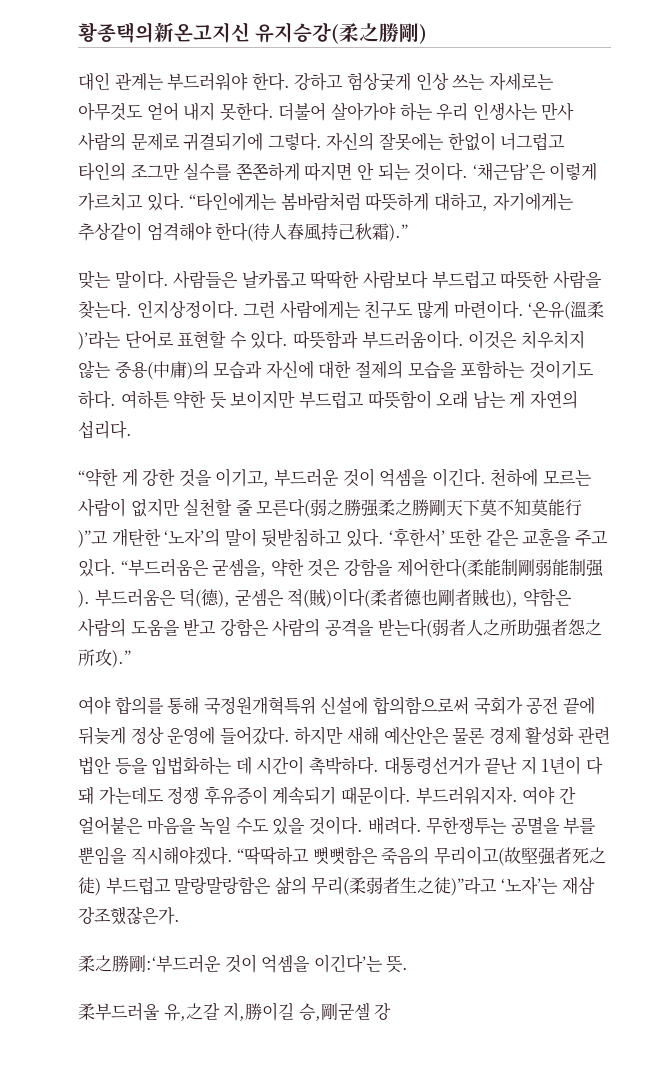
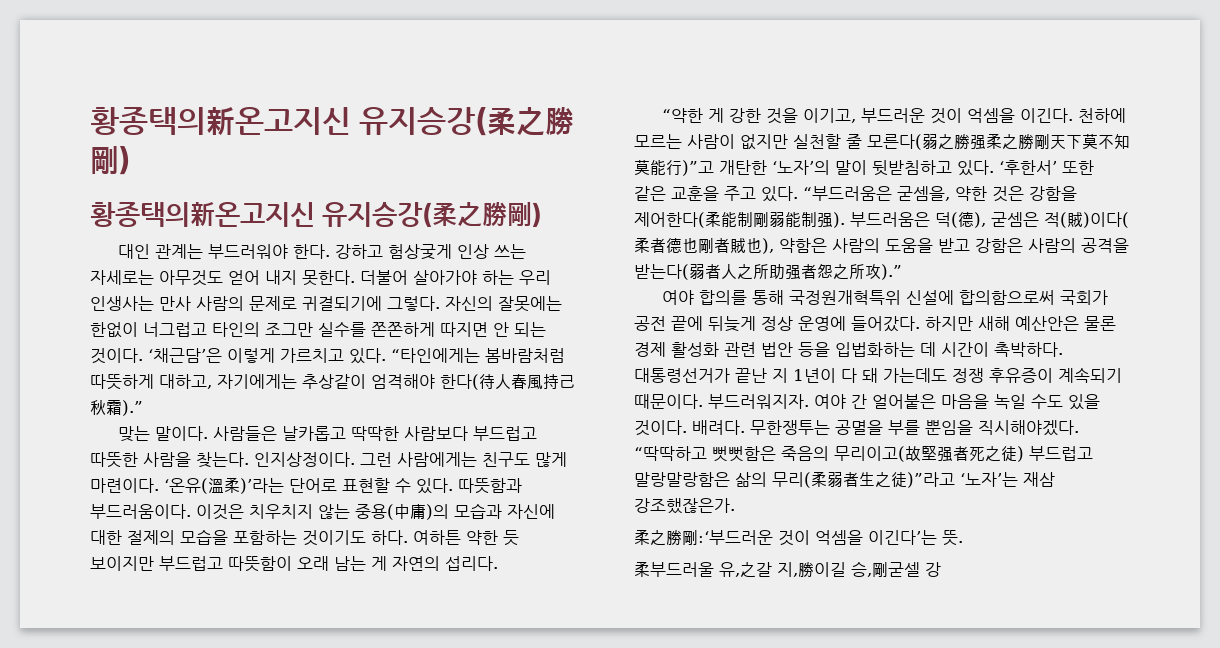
[78,22,428,44] 황종택의新온고지신 유지승강(柔之勝剛) -> [90,107,575,136] [90,146,131,175] [90,202,543,227] 황종택의新온고지신 유지승강(柔之勝剛) // 황종택의新온고지신 유지승강(柔之勝剛)

